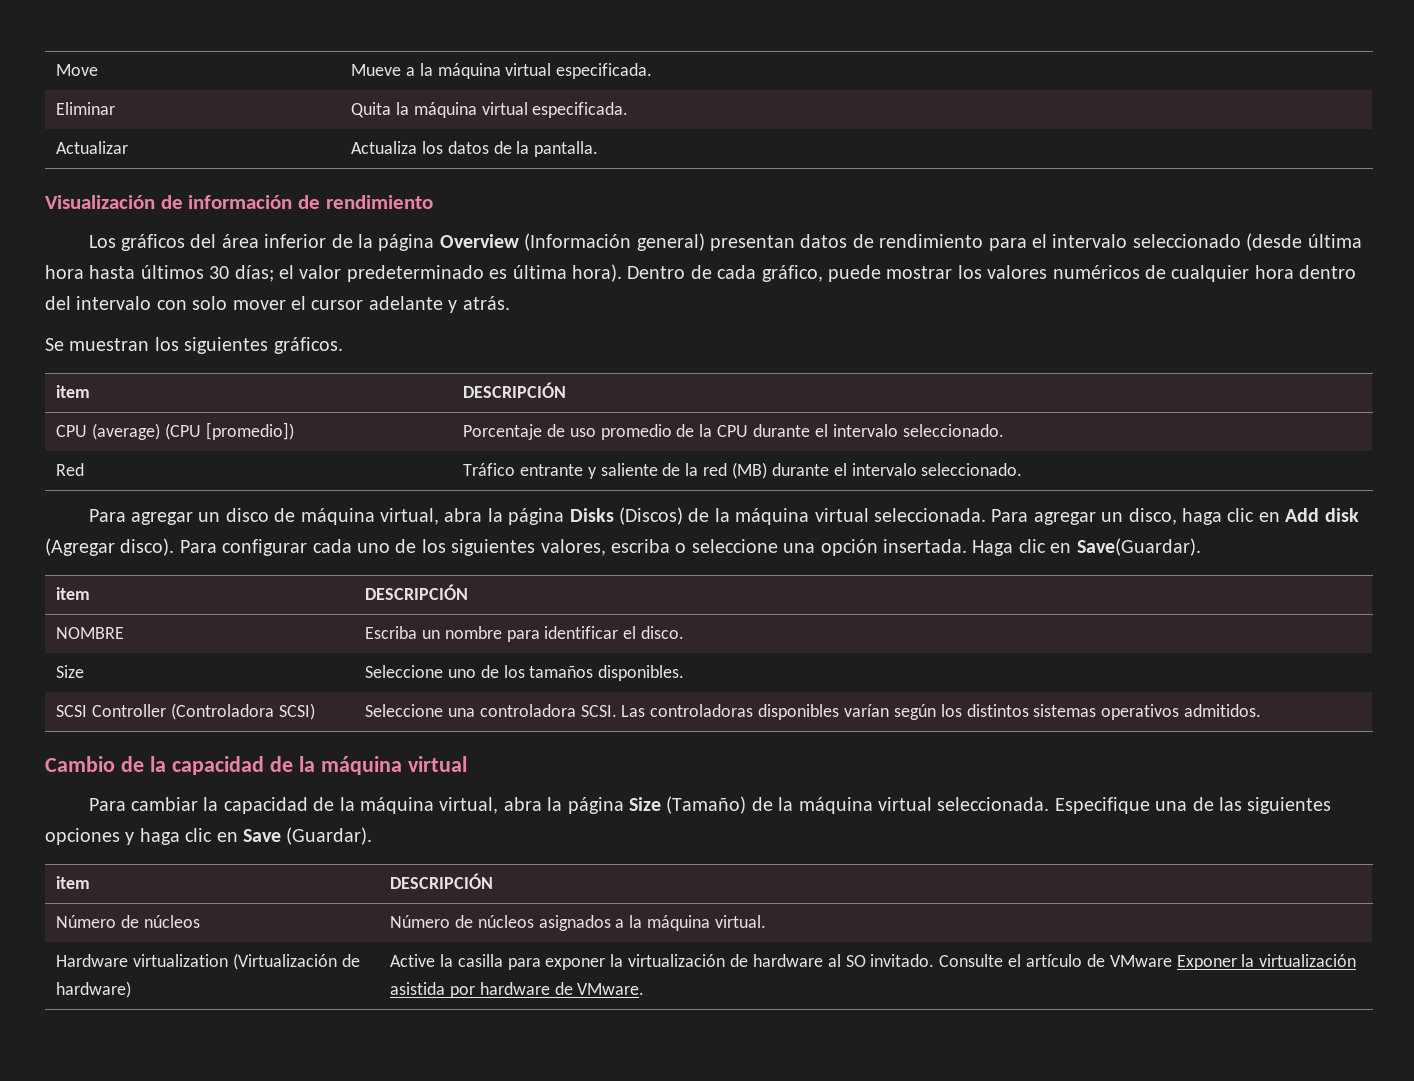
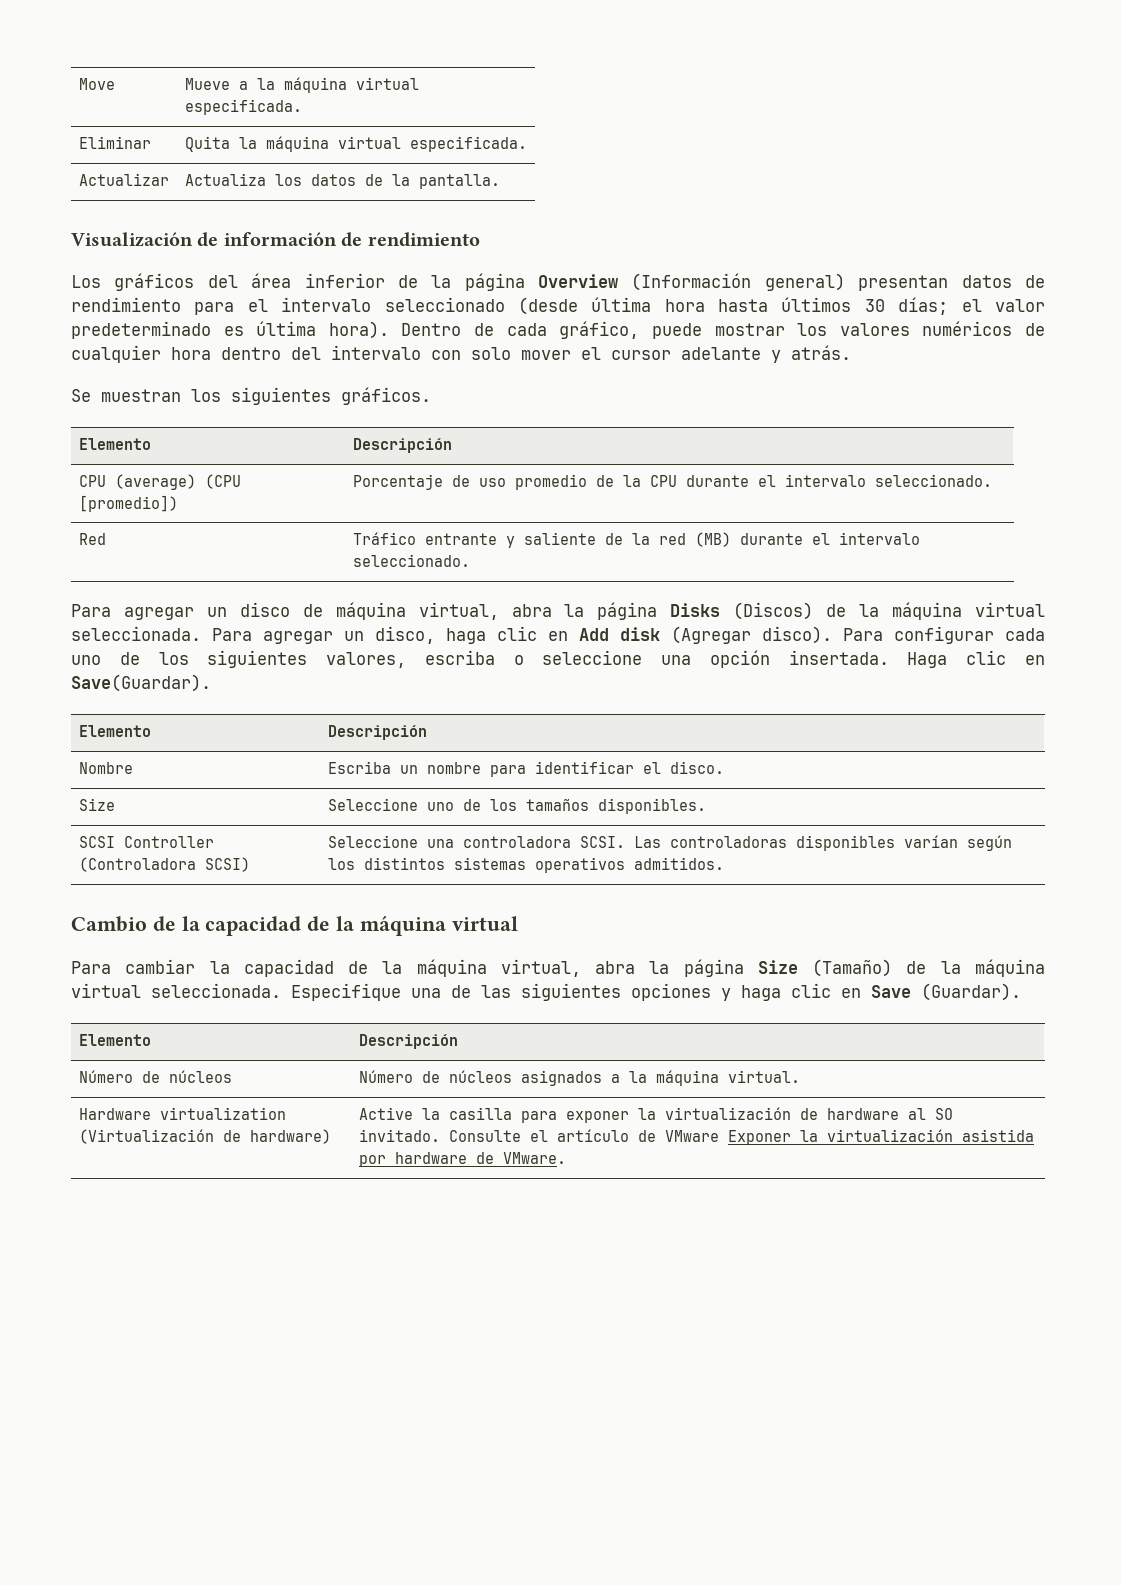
[55,385,90,398] [462,382,566,398] item | DESCRIPCIÓN -> [78,438,151,450] [352,438,452,453] Elemento | Descripción
[55,587,90,600] [364,584,468,600] [55,627,124,639] item | DESCRIPCIÓN // NOMBRE -> [78,725,151,737] [327,725,427,740] [78,762,133,774] Elemento | Descripción // Nombre
[55,876,90,889] [389,873,493,889] item | DESCRIPCIÓN -> [78,1034,151,1046] [358,1034,458,1049] Elemento | Descripción

